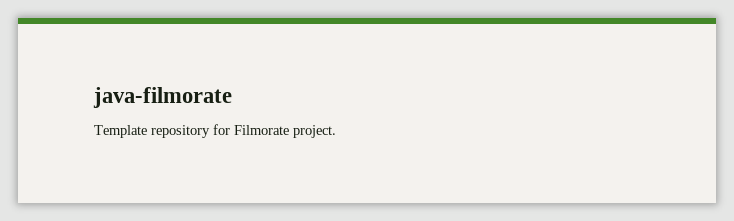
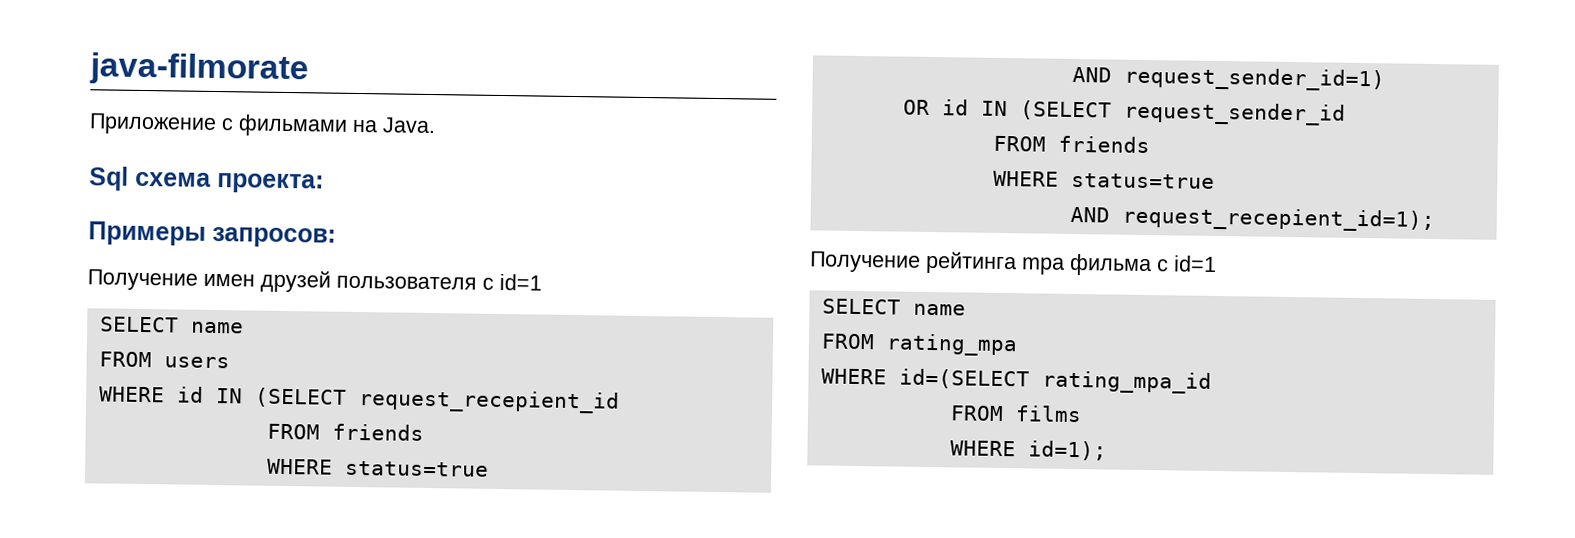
[94,124,336,138] Template repository for Filmorate project. -> [89,113,436,137] [89,166,324,194] [88,221,336,248] [87,269,542,293] [99,316,244,334] [98,351,230,369] [98,386,620,414] [266,423,424,441] [266,458,489,477] [1071,66,1385,92] [902,99,1346,126] [992,135,1150,154] [992,170,1215,189] [1069,206,1435,233] [809,250,1217,277] [821,298,966,316] [820,333,1018,357] [820,368,1212,394] [949,405,1082,423] [949,440,1107,461] Приложение с фильмами на Java. // Sql схема проекта: // Примеры запросов: // Получение имен друзей пользователя c id=1 // SELECT name // FROM users // WHERE id IN (SELECT request_recepient_id // FROM friends // WHERE status=true // AND request_sender_id=1) // OR id IN (SELECT request_sender_id // FROM friends // WHERE status=true // AND request_recepient_id=1); // Получение рейтинга mpa фильма с id=1 // SELECT name // FROM rating_mpa // WHERE id=(SELECT rating_mpa_id // FROM films // WHERE id=1);

